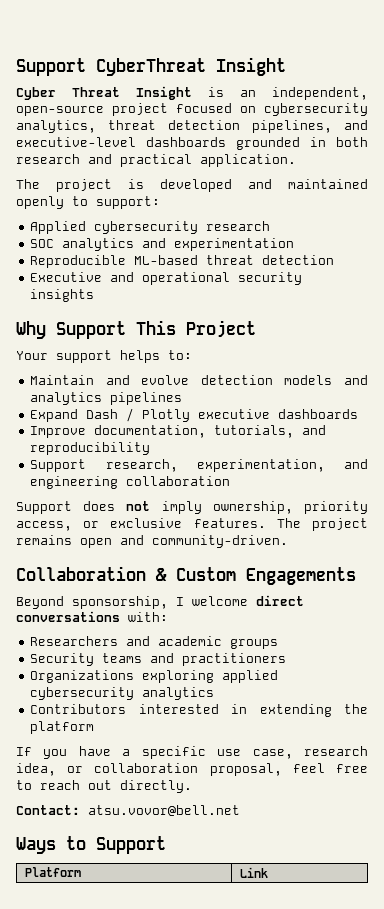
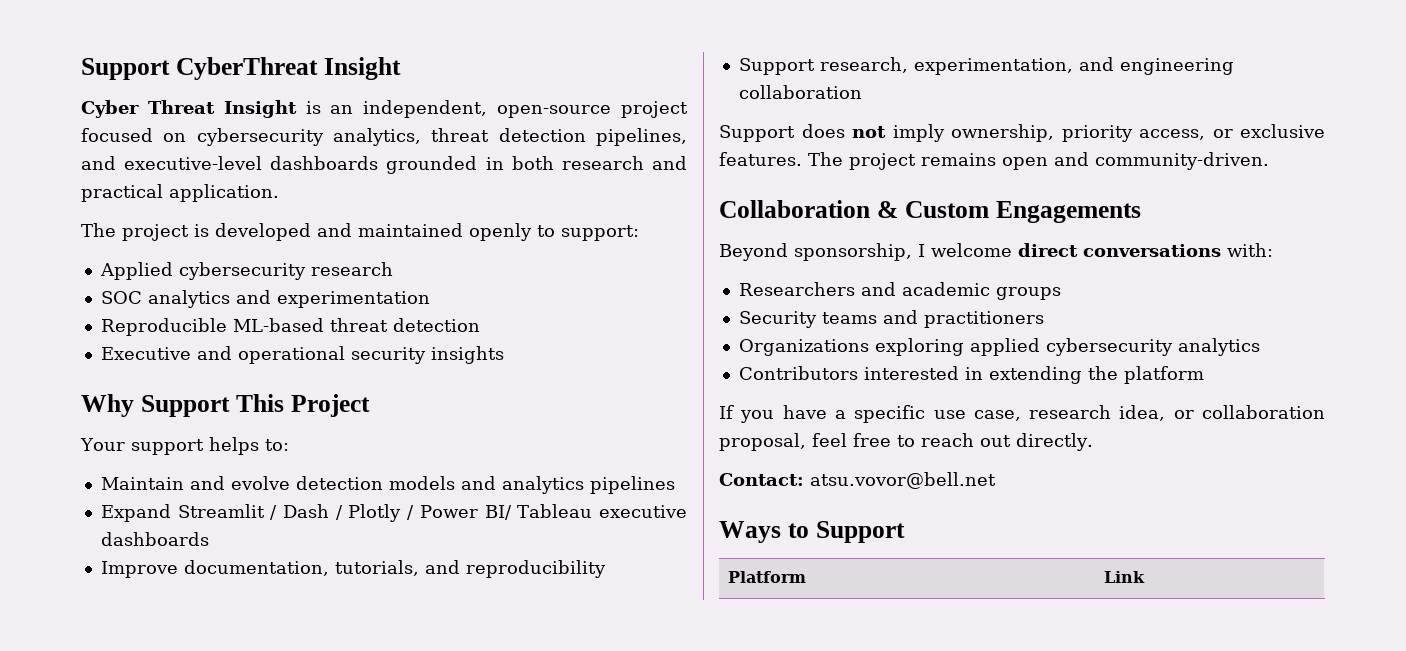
(79, 415) none -> [177,504,278,520] Streamlit /
(191, 415) none -> [407,504,593,520] / Power BI/ Tableau

